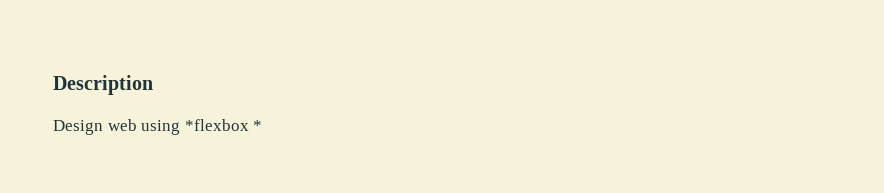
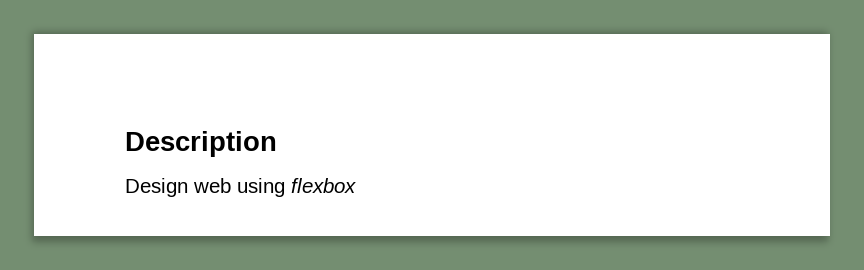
[184,119,263,131] *flexbox * -> [291,178,356,193] flexbox

